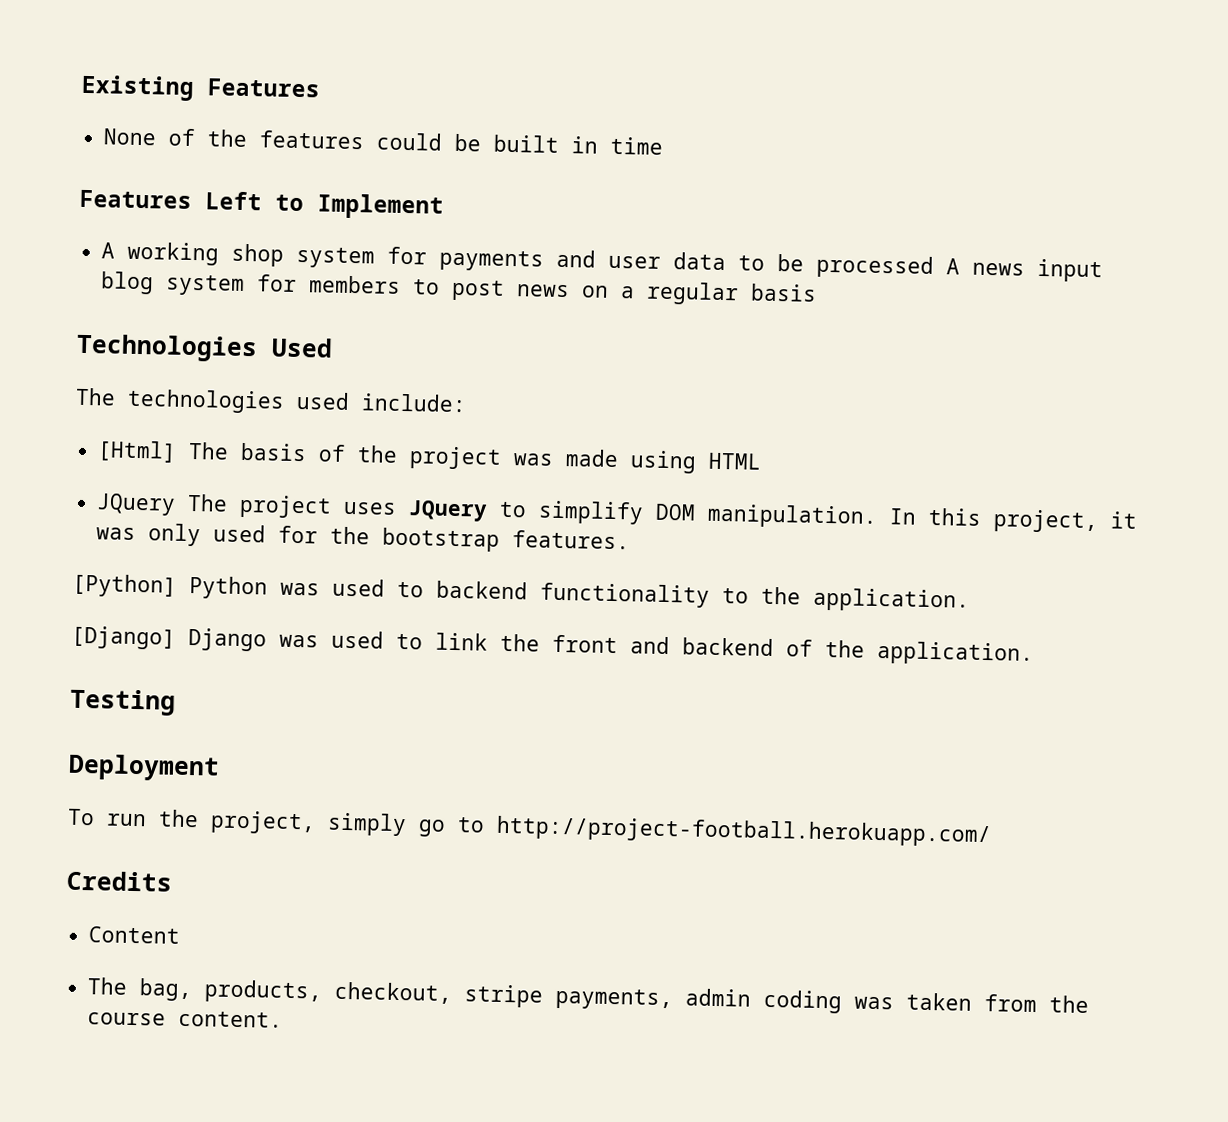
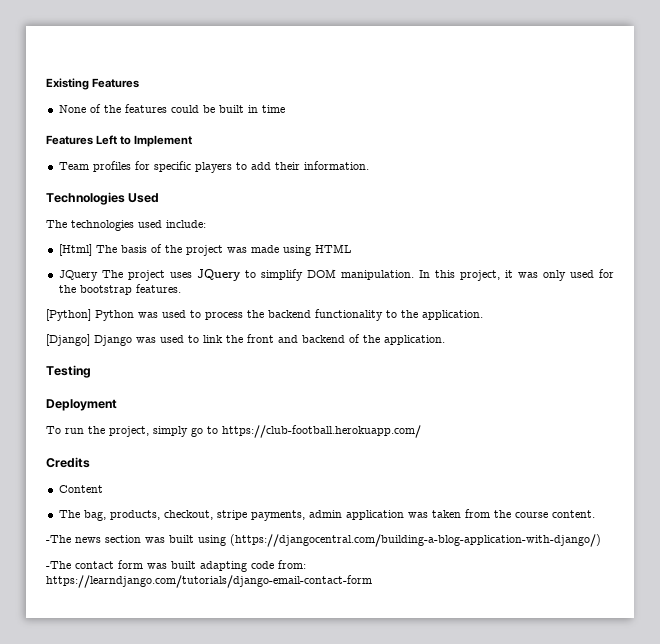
[101,241,1104,283] [100,271,818,306] A working shop system for payments and user data to be processed A news input blog system for members to post news on a regular basis -> [58,161,369,173] Team profiles for specific players to add their information.
(424, 589) none -> [205,310,264,320] process the
[496,815,992,848] http://project-football.herokuapp.com/ -> [222,425,421,438] https://club-football.herokuapp.com/
[763,989,843,1014] coding -> [345,510,404,520] application
(284, 1019) none -> [46,534,601,547] [46,560,306,572] [46,575,372,588] // -The news section was built using (https://djangocentral.com/building-a-blog-application-with-django/) // -The contact form was built adapting code from: https://learndjango.com/tutorials/django-email-contact-form

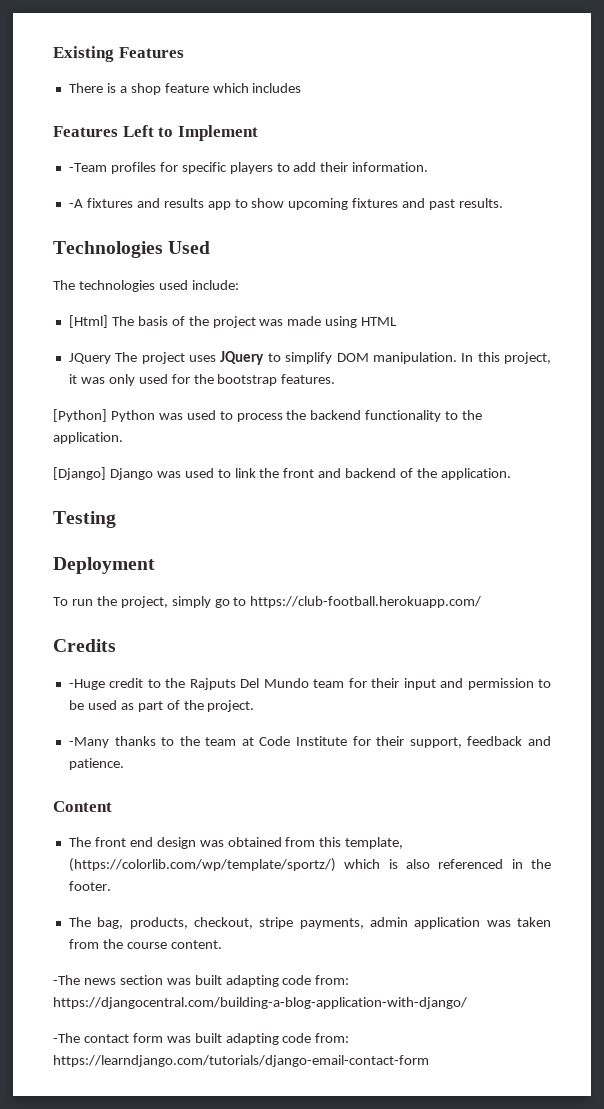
[58,104,285,113] None of the features could be built in time -> [68,83,302,95] There is a shop feature which includes
[58,162,89,170] Team -> [68,163,107,172] -Team
(369, 165) none -> [68,198,504,210] // -A fixtures and results app to show upcoming fixtures and past results.
[58,485,103,493] Content -> [68,678,551,690] [68,700,255,712] [68,736,551,748] [68,758,124,770] [53,801,112,812] [68,837,404,849] [68,858,551,872] [68,881,111,891] -Huge credit to the Rajputs Del Mundo team for their input and permission to be used as part of the project. // -Many thanks to the team at Code Institute for their support, feedback and patience. // Content // The front end design was obtained from this template, (https://colorlib.com/wp/template/sportz/) which is also referenced in the footer.
[198,534,601,547] using (https://djangocentral.com/building-a-blog-application-with-django/) -> [225,975,350,987] [53,997,467,1009] adapting code from: https://djangocentral.com/building-a-blog-application-with-django/

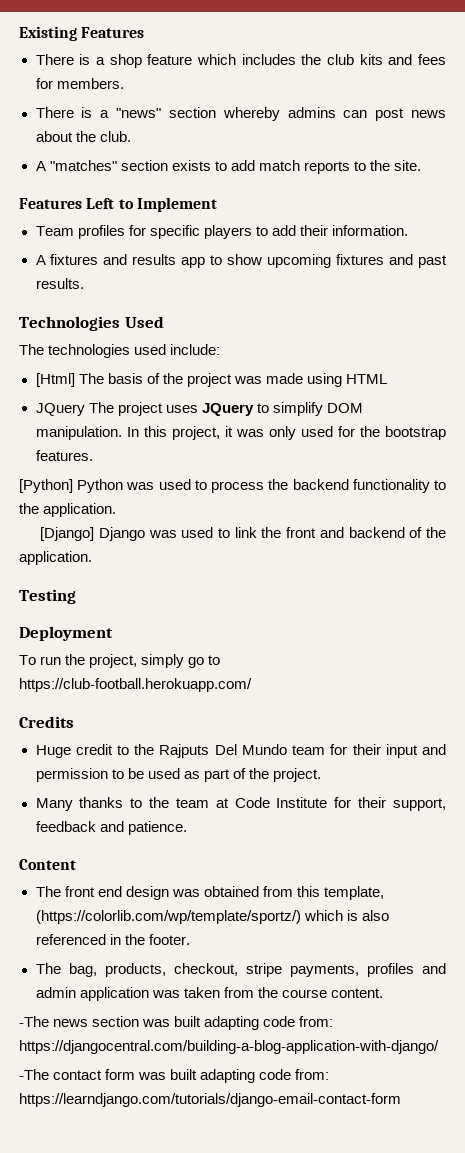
(302, 88) none -> [301,54,447,65] [35,78,124,89] [35,107,446,121] [35,131,131,142] [35,160,422,174] the club kits and fees for members. // There is a "news" section whereby admins can post news about the club. // A "matches" section exists to add match reports to the site.
[68,163,107,172] -Team -> [35,226,74,236] Team
[68,199,83,208] -A -> [35,255,46,265] A
[68,679,105,690] -Huge -> [35,745,71,758] Huge
[68,737,109,748] -Many -> [35,798,73,811] Many
(364, 923) none -> [366,963,446,977] profiles and

